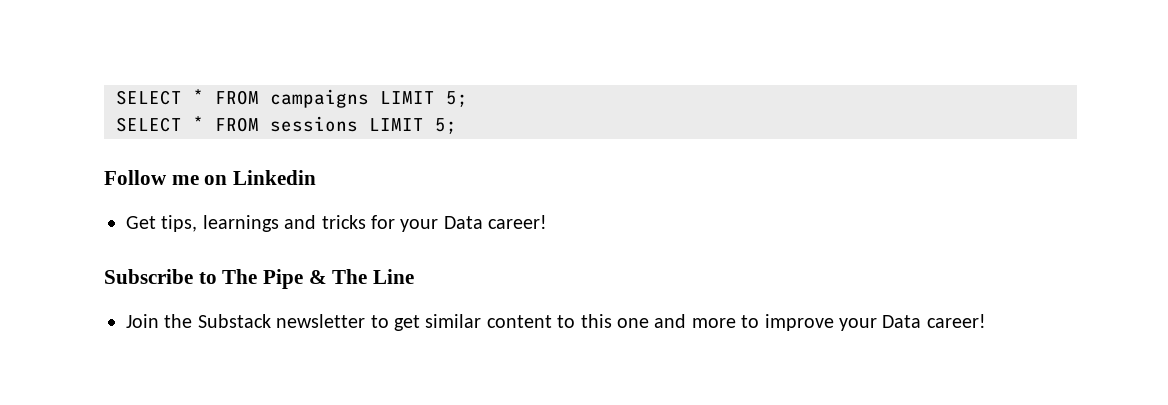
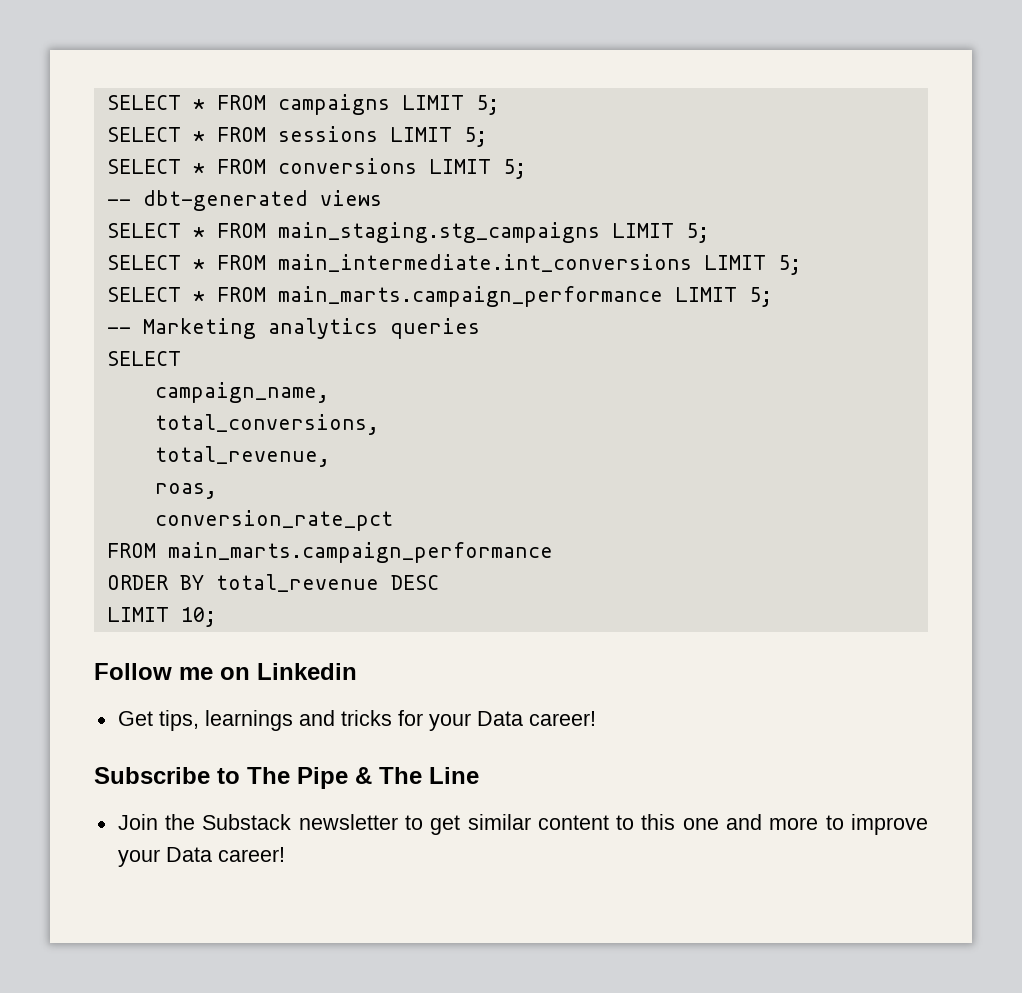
(457, 126) none -> [106,158,526,179] [106,190,382,211] [106,222,709,243] [106,254,801,275] [106,286,772,307] [106,318,480,339] [106,351,181,366] [154,382,329,403] [154,414,379,435] [154,446,330,467] [154,483,217,499] [154,510,393,531] [106,542,553,563] [106,574,439,592] [106,607,216,627] // SELECT * FROM conversions LIMIT 5; // -- dbt-generated views // SELECT * FROM main_staging.stg_campaigns LIMIT 5; // SELECT * FROM main_intermediate.int_conversions LIMIT 5; // SELECT * FROM main_marts.campaign_performance LIMIT 5; // -- Marketing analytics queries // SELECT // campaign_name, // total_conversions, // total_revenue, // roas, // conversion_rate_pct // FROM main_marts.campaign_performance // ORDER BY total_revenue DESC // LIMIT 10;

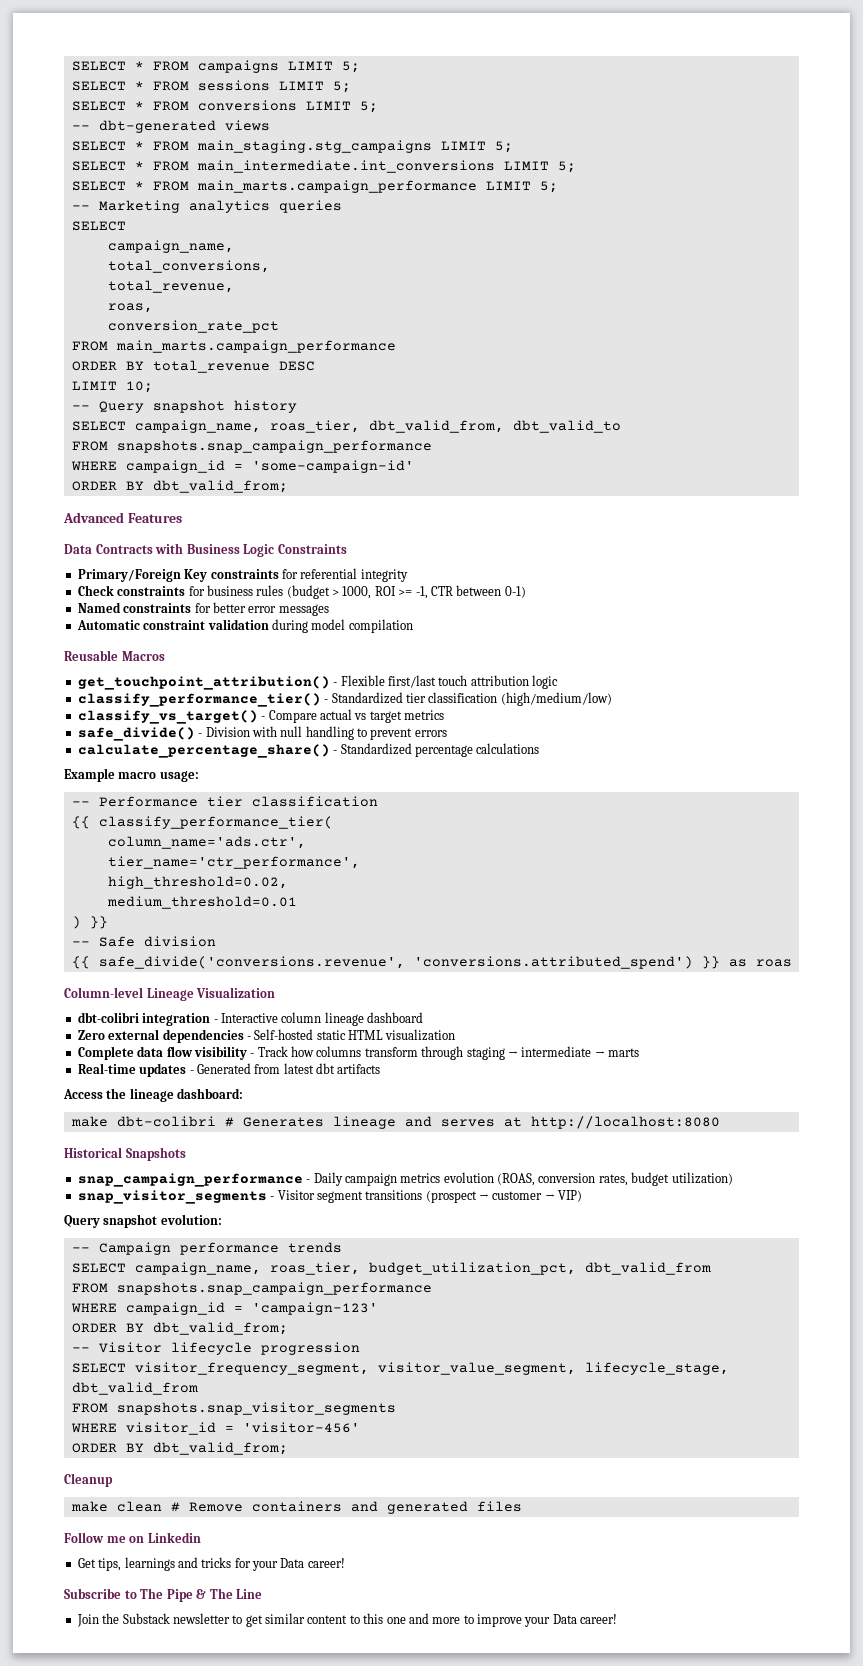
(216, 617) none -> [71,400,297,413] [71,420,621,433] [71,440,432,453] [70,460,414,473] [71,480,288,493] [63,512,182,523] [64,543,347,557] [77,568,408,582] [77,585,526,599] [77,602,329,616] [76,619,413,633] [64,650,165,661] [77,675,558,690] [77,692,612,707] [77,709,444,724] [77,726,447,741] [77,743,540,758] [64,768,199,782] [71,796,378,807] [71,816,333,829] [107,836,306,849] [107,856,360,869] [107,876,288,889] [106,896,297,909] [71,916,108,929] [71,936,216,947] [71,956,792,969] [64,987,276,1001] [77,1012,423,1026] [77,1029,456,1043] [77,1046,639,1060] [77,1063,381,1077] [63,1088,244,1102] [70,1116,720,1129] [64,1147,186,1161] [77,1172,733,1187] [77,1190,583,1204] [64,1214,222,1228] [71,1242,342,1255] [71,1262,711,1275] [71,1282,432,1295] [70,1302,378,1315] [71,1322,288,1335] [71,1342,360,1355] [71,1362,729,1375] [71,1382,198,1395] [71,1402,396,1415] [70,1422,360,1435] [71,1442,288,1455] [64,1473,113,1487] [70,1501,522,1514] // -- Query snapshot history // SELECT campaign_name, roas_tier, dbt_valid_from, dbt_valid_to // FROM snapshots.snap_campaign_performance // WHERE campaign_id = 'some-campaign-id' // ORDER BY dbt_valid_from; // Advanced Features // Data Contracts with Business Logic Constraints // Primary/Foreign Key constraints for referential integrity // Check constraints for business rules (budget > 1000, ROI >= -1, CTR between 0-1) // Named constraints for better error messages // Automatic constraint validation during model compilation // Reusable Macros // get_touchpoint_attribution() - Flexible first/last touch attribution logic // classify_performance_tier() - Standardized tier classification (high/medium/low) // classify_vs_target() - Compare actual vs target metrics // safe_divide() - Division with null handling to prevent errors // calculate_percentage_share() - Standardized percentage calculations // Example macro usage: // -- Performance tier classification // {{ classify_performance_tier( // column_name='ads.ctr', // tier_name='ctr_performance', // high_threshold=0.02, // medium_threshold=0.01 // ) }} // -- Safe division // {{ safe_divide('conversions.revenue', 'conversions.attributed_spend') }} as roas // Column-level Lineage Visualization // dbt-colibri integration - Interactive column lineage dashboard // Zero external dependencies - Self-hosted static HTML visualization // Complete data flow visibility - Track how columns transform through staging → intermediate → marts // Real-time updates - Generated from latest dbt artifacts // Access the lineage dashboard: // make dbt-colibri # Generates lineage and serves at http://localhost:8080 // Historical Snapshots // snap_campaign_performance - Daily campaign metrics evolution (ROAS, conversion rates, budget utilization) // snap_visitor_segments - Visitor segment transitions (prospect → customer → VIP) // Query snapshot evolution: // -- Campaign performance trends // SELECT campaign_name, roas_tier, budget_utilization_pct, dbt_valid_from // FROM snapshots.snap_campaign_performance // WHERE campaign_id = 'campaign-123' // ORDER BY dbt_valid_from; // -- Visitor lifecycle progression // SELECT visitor_frequency_segment, visitor_value_segment, lifecycle_stage, dbt_valid_from // FROM snapshots.snap_visitor_segments // WHERE visitor_id = 'visitor-456' // ORDER BY dbt_valid_from; // Cleanup // make clean # Remove containers and generated files

